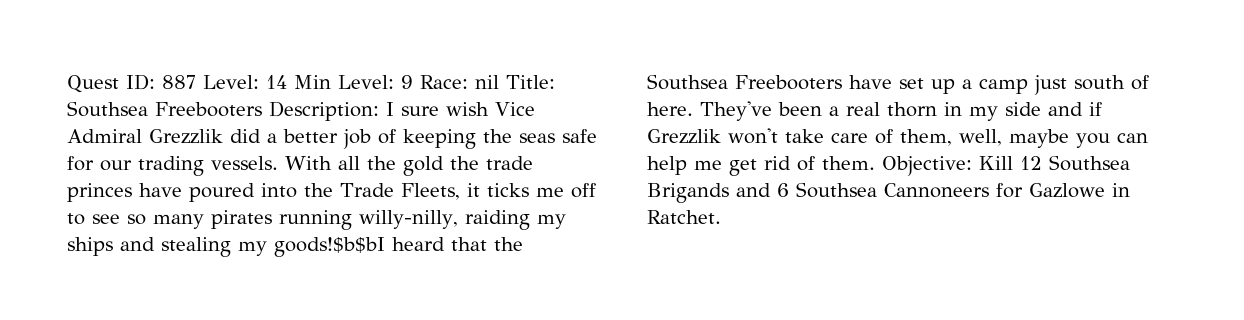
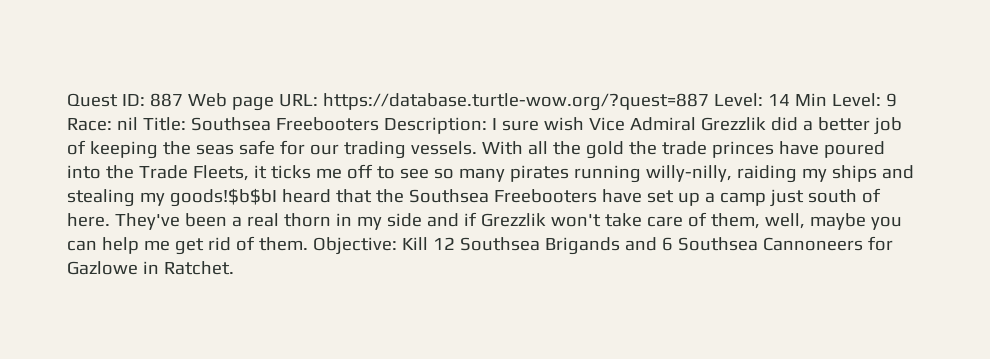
(196, 82) none -> [187,93,709,111] Web page URL: https://database.turtle-wow.org/?quest=887

